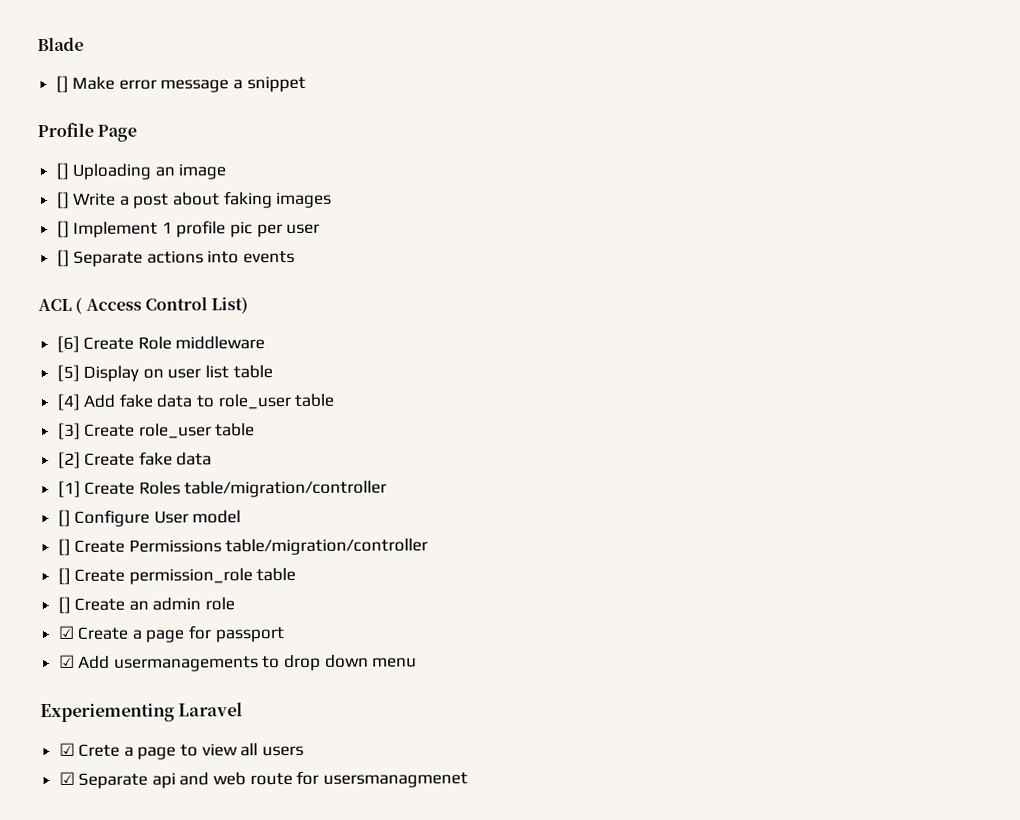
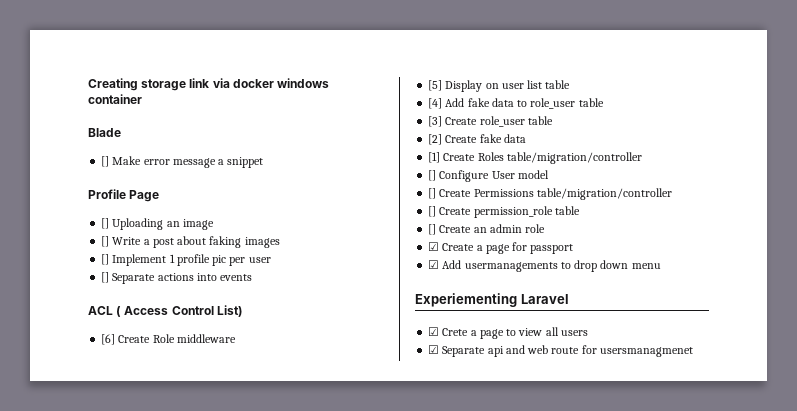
(37, 44) none -> [88,78,330,91] [88,94,142,104] Creating storage link via docker windows container //

